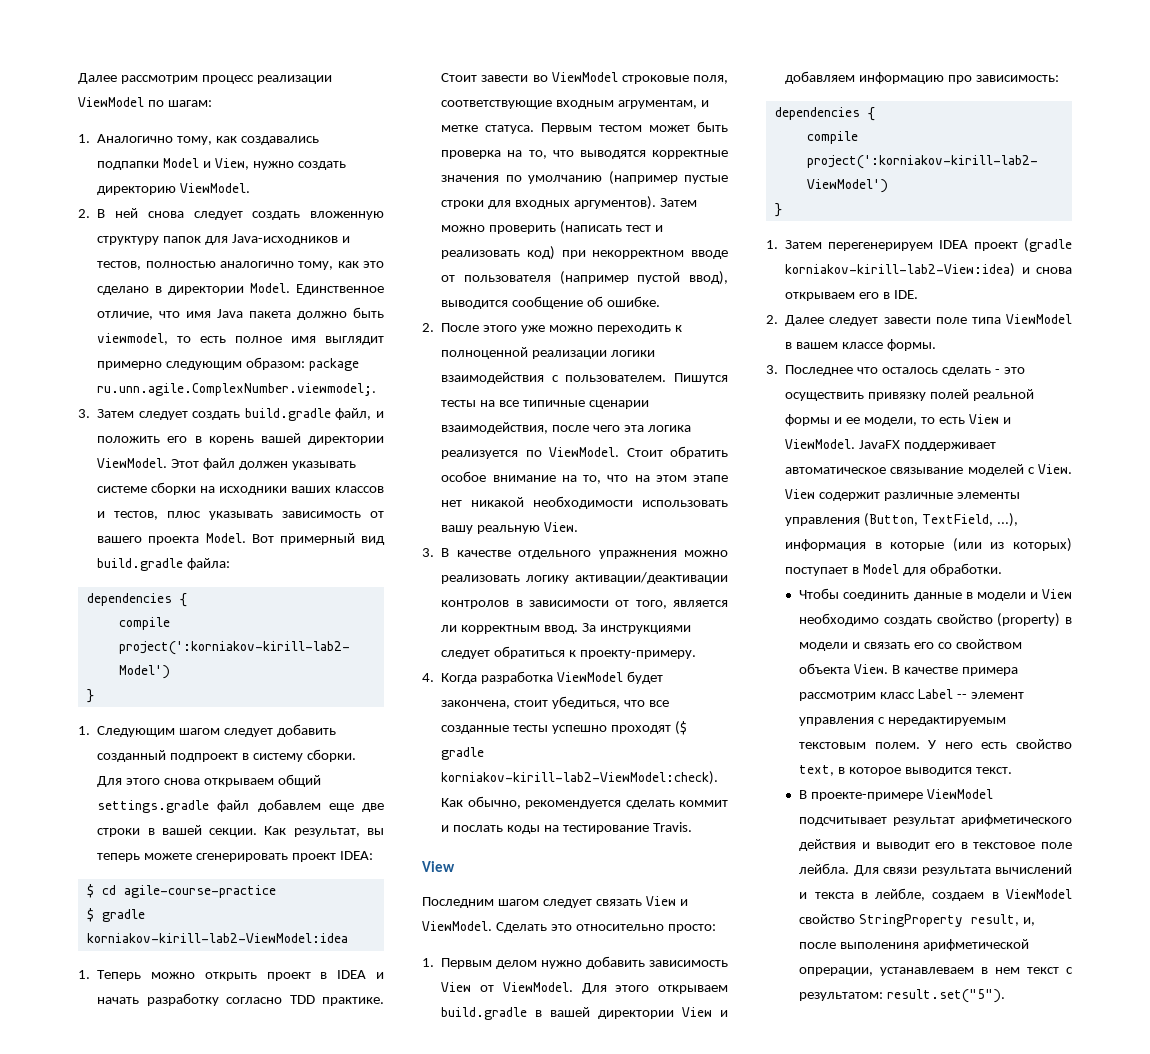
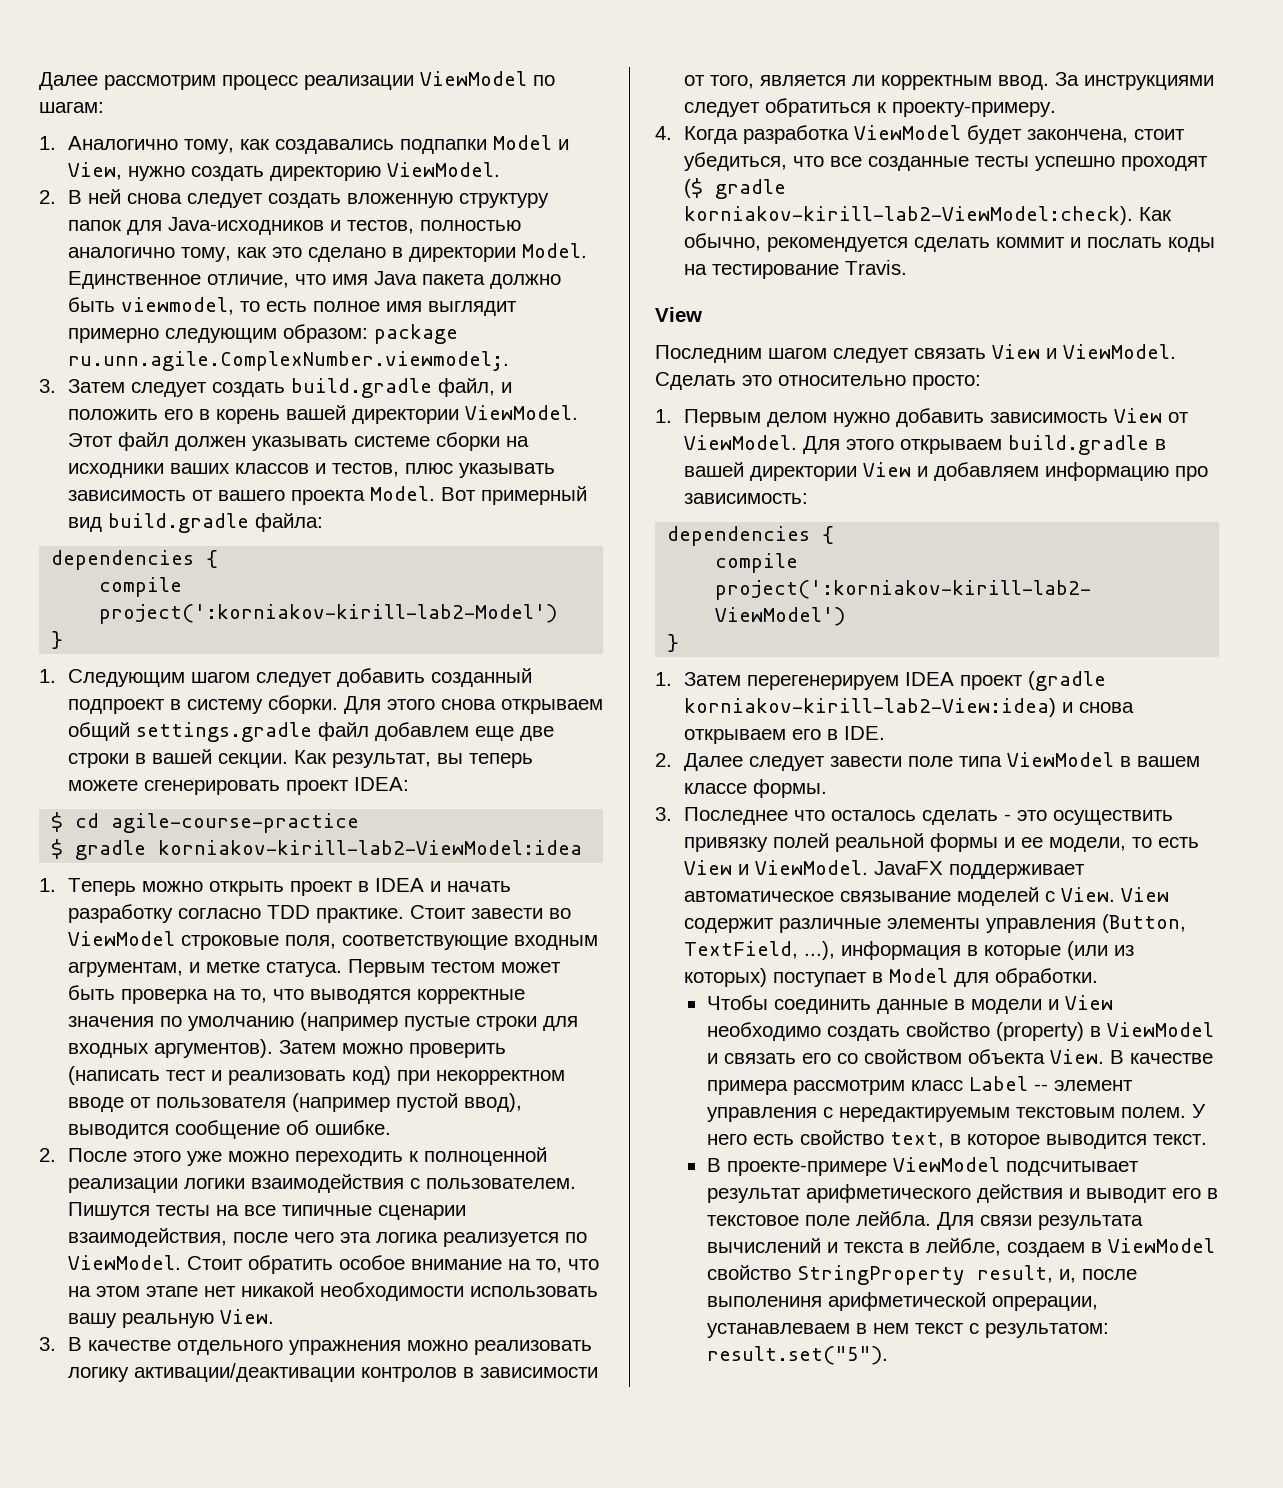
[799,642,849,651] модели -> [1106,1022,1214,1037] ViewModel

